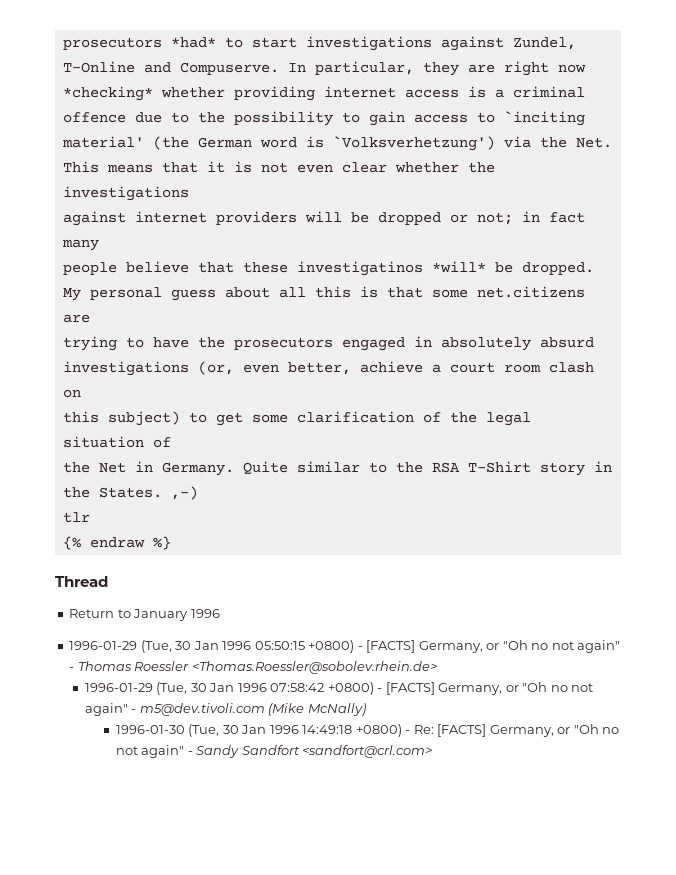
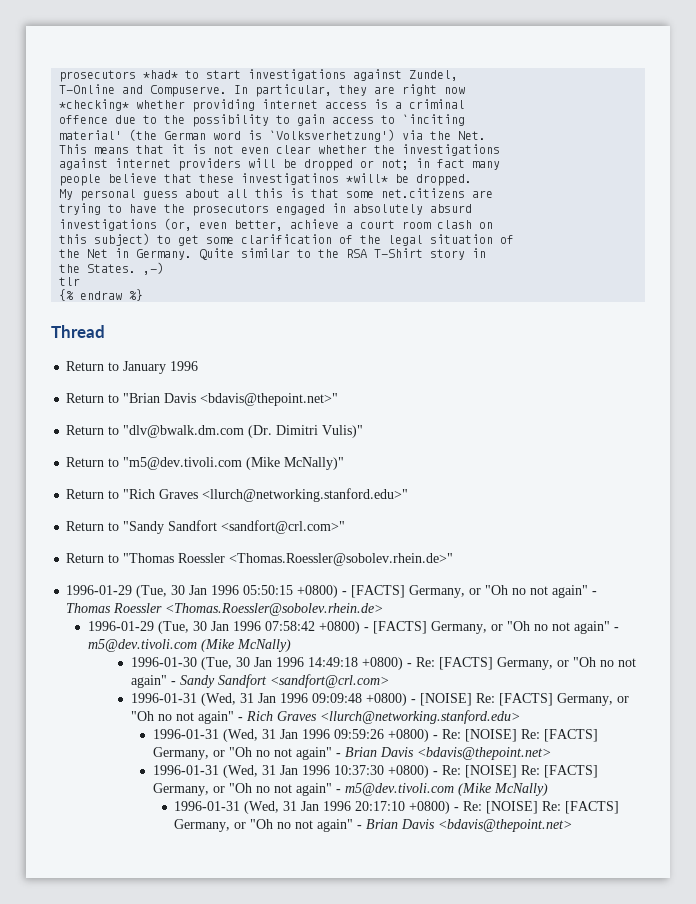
(220, 613) none -> [66,393,339,406] [66,425,364,438] [66,457,345,470] [66,488,409,502] [66,520,346,534] [66,553,454,566] // Return to "Brian Davis <bdavis@thepoint.net>" // Return to "dlv@bwalk.dm.com (Dr. Dimitri Vulis)" // Return to "m5@dev.tivoli.com (Mike McNally)" // Return to "Rich Graves <llurch@networking.stanford.edu>" // Return to "Sandy Sandfort <sandfort@crl.com>" // Return to "Thomas Roessler <Thomas.Roessler@sobolev.rhein.de>"
(433, 751) none -> [131,693,630,706] [131,710,521,724] [152,729,598,742] [152,747,551,760] [152,765,598,778] [152,783,548,796] [174,801,620,814] [174,819,573,832] // 1996-01-31 (Wed, 31 Jan 1996 09:09:48 +0800) - [NOISE] Re: [FACTS] Germany, or "Oh no not again" - Rich Graves <llurch@networking.stanford.edu> // 1996-01-31 (Wed, 31 Jan 1996 09:59:26 +0800) - Re: [NOISE] Re: [FACTS] Germany, or "Oh no not again" - Brian Davis <bdavis@thepoint.net> // 1996-01-31 (Wed, 31 Jan 1996 10:37:30 +0800) - Re: [NOISE] Re: [FACTS] Germany, or "Oh no not again" - m5@dev.tivoli.com (Mike McNally) // 1996-01-31 (Wed, 31 Jan 1996 20:17:10 +0800) - Re: [NOISE] Re: [FACTS] Germany, or "Oh no not again" - Brian Davis <bdavis@thepoint.net>

